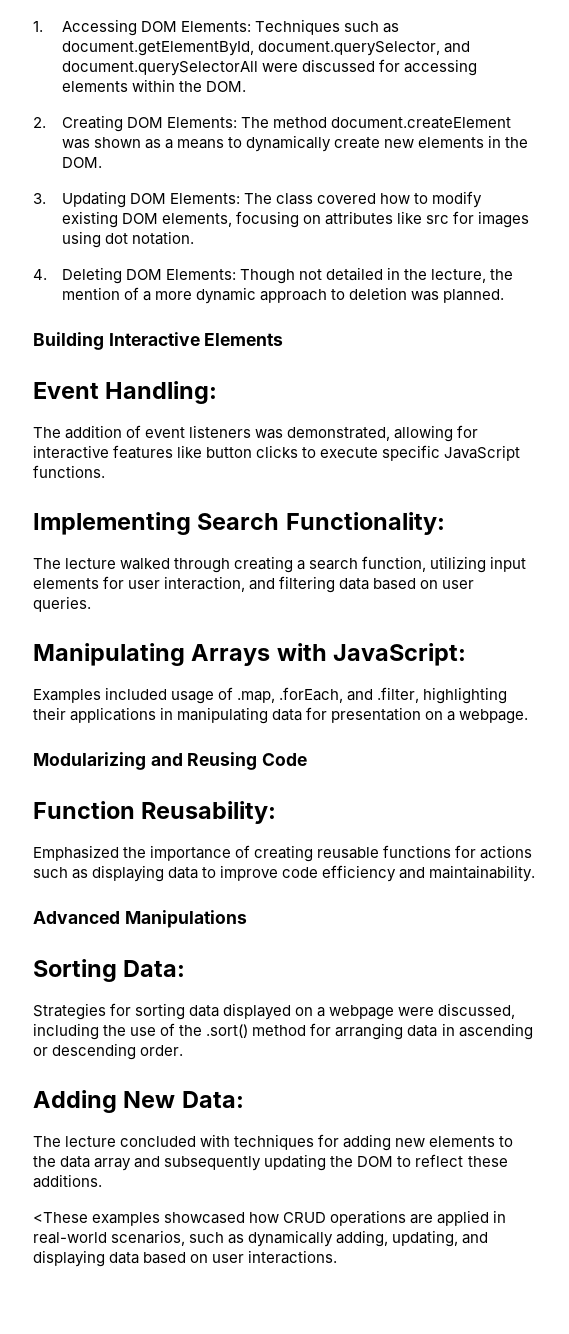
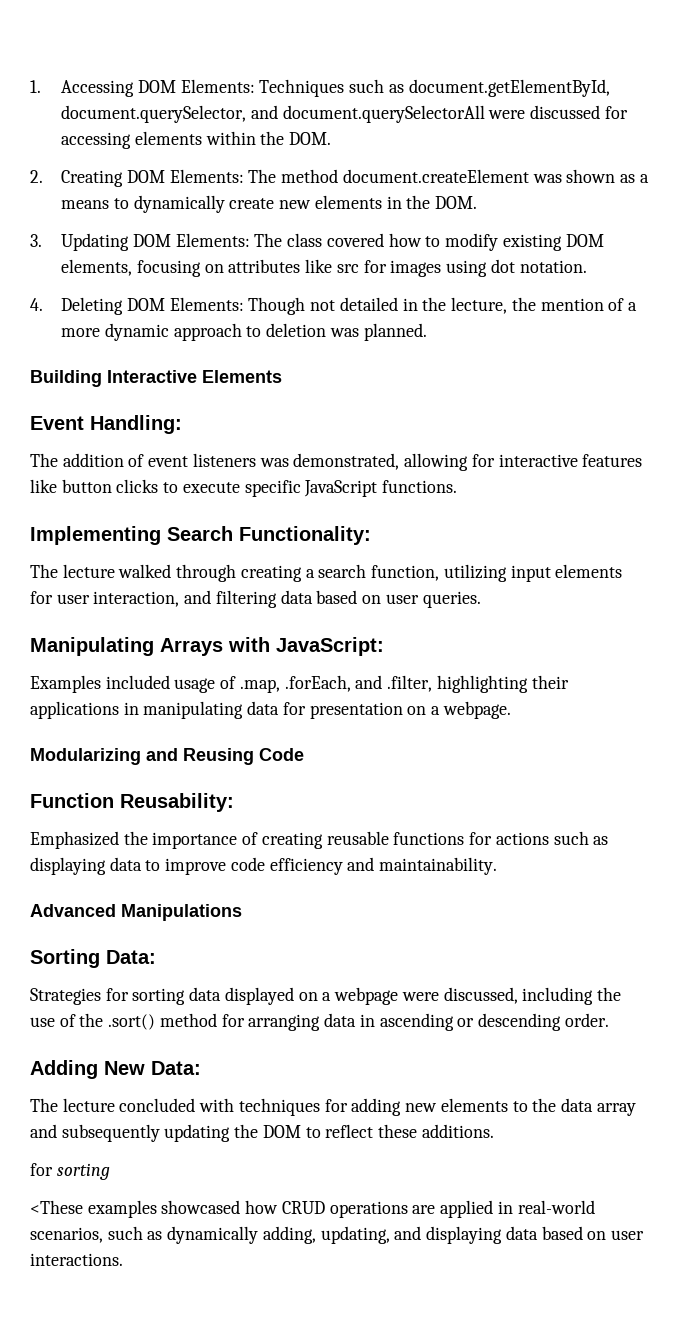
(102, 1181) none -> [30,1163,110,1180] // for sorting

